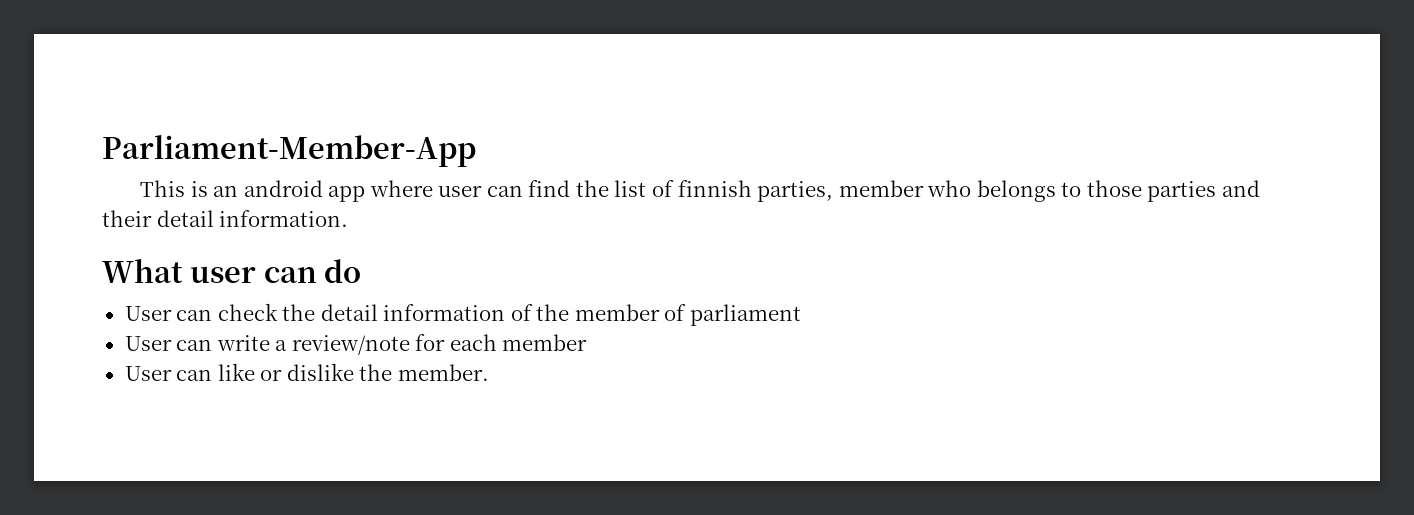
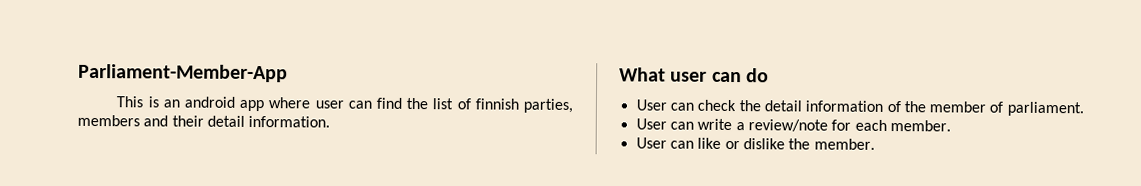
[838,180,1217,202] member who belongs to those parties -> [77,114,140,127] members
[689,304,801,326] parliament -> [1006,101,1084,117] parliament.
[502,334,588,351] member -> [889,120,951,132] member.

